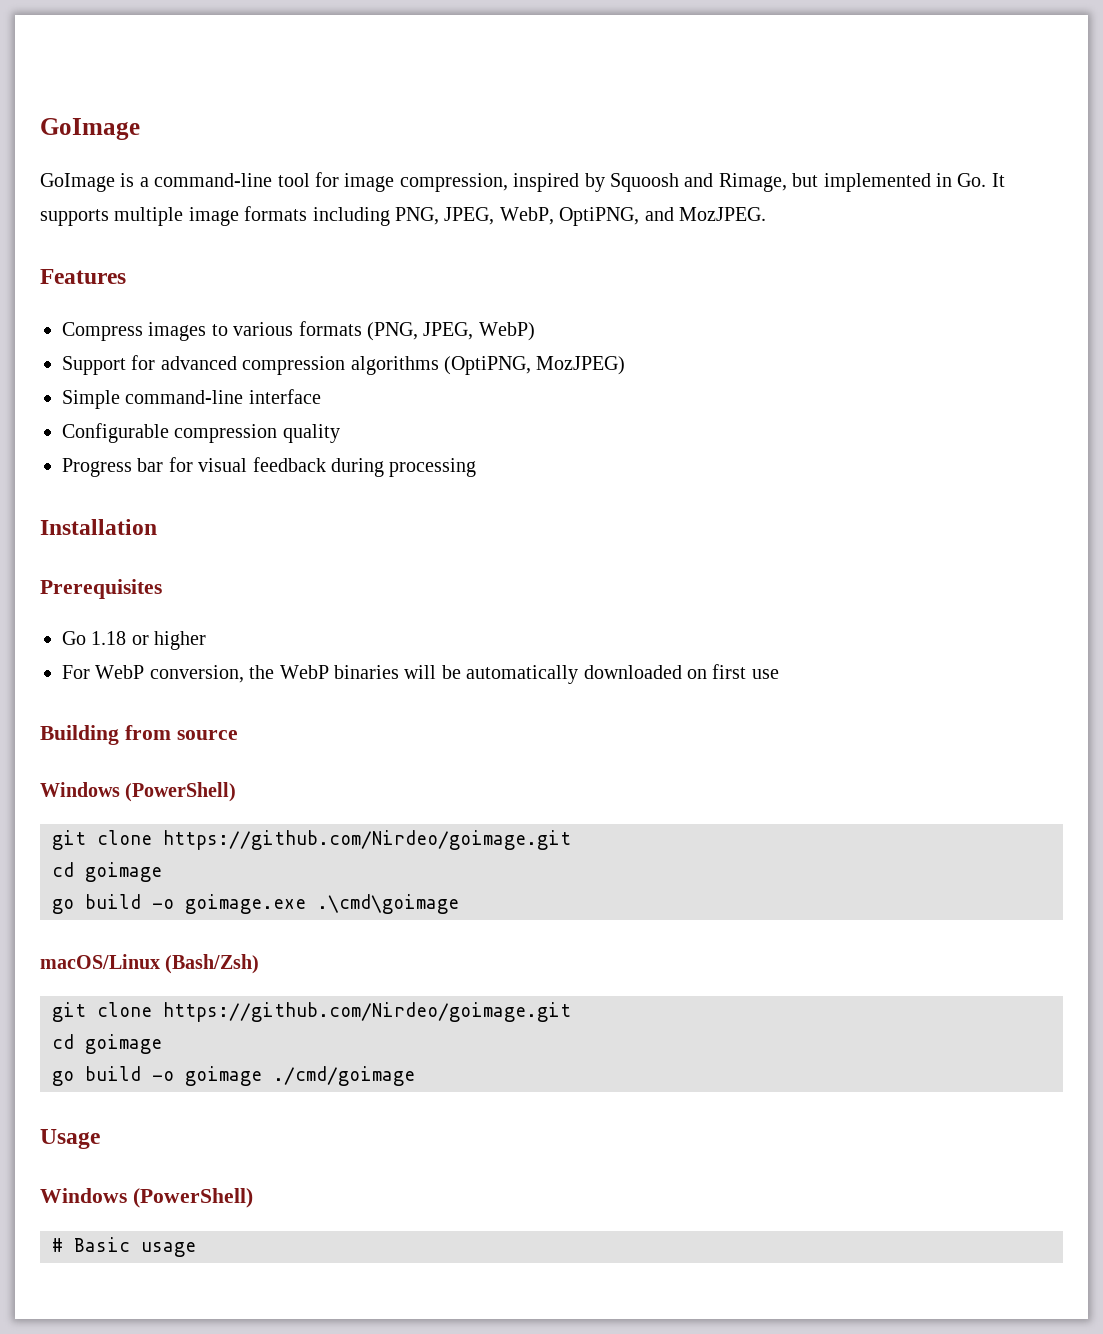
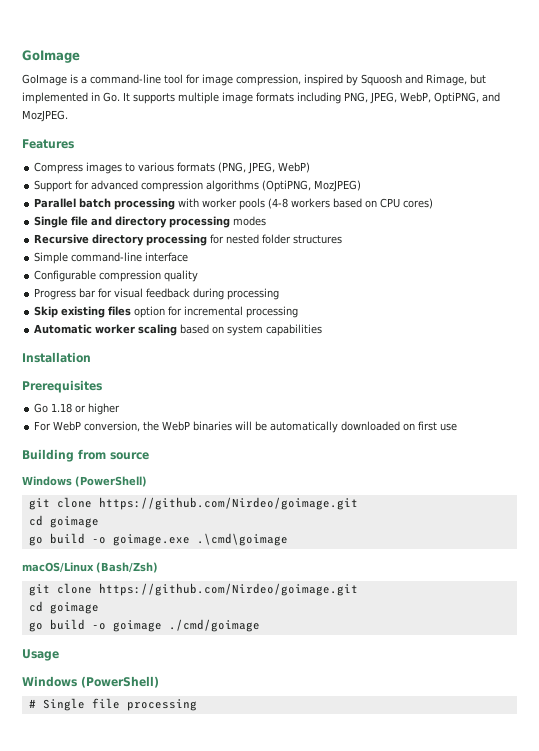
(626, 365) none -> [34,198,434,210] [34,216,267,228] [34,234,343,246] // Parallel batch processing with worker pools (4-8 workers based on CPU cores) // Single file and directory processing modes // Recursive directory processing for nested folder structures
(477, 467) none -> [34,306,299,318] [34,324,323,336] // Skip existing files option for incremental processing // Automatic worker scaling based on system capabilities
[74,1237,196,1257] Basic usage -> [42,698,197,711] Single file processing

